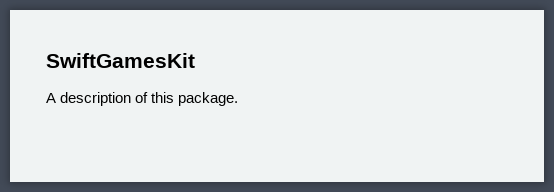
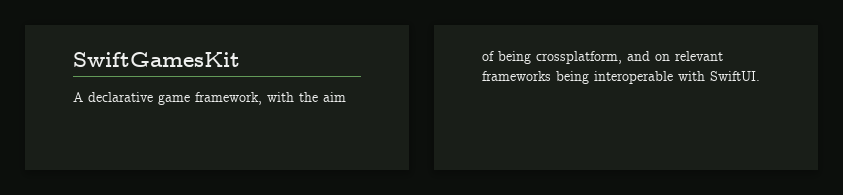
[60,92,239,106] description of this package. -> [88,92,346,105] [482,51,723,64] [482,71,760,84] declarative game framework, with the aim of being crossplatform, and on relevant frameworks being interoperable with SwiftUI.

